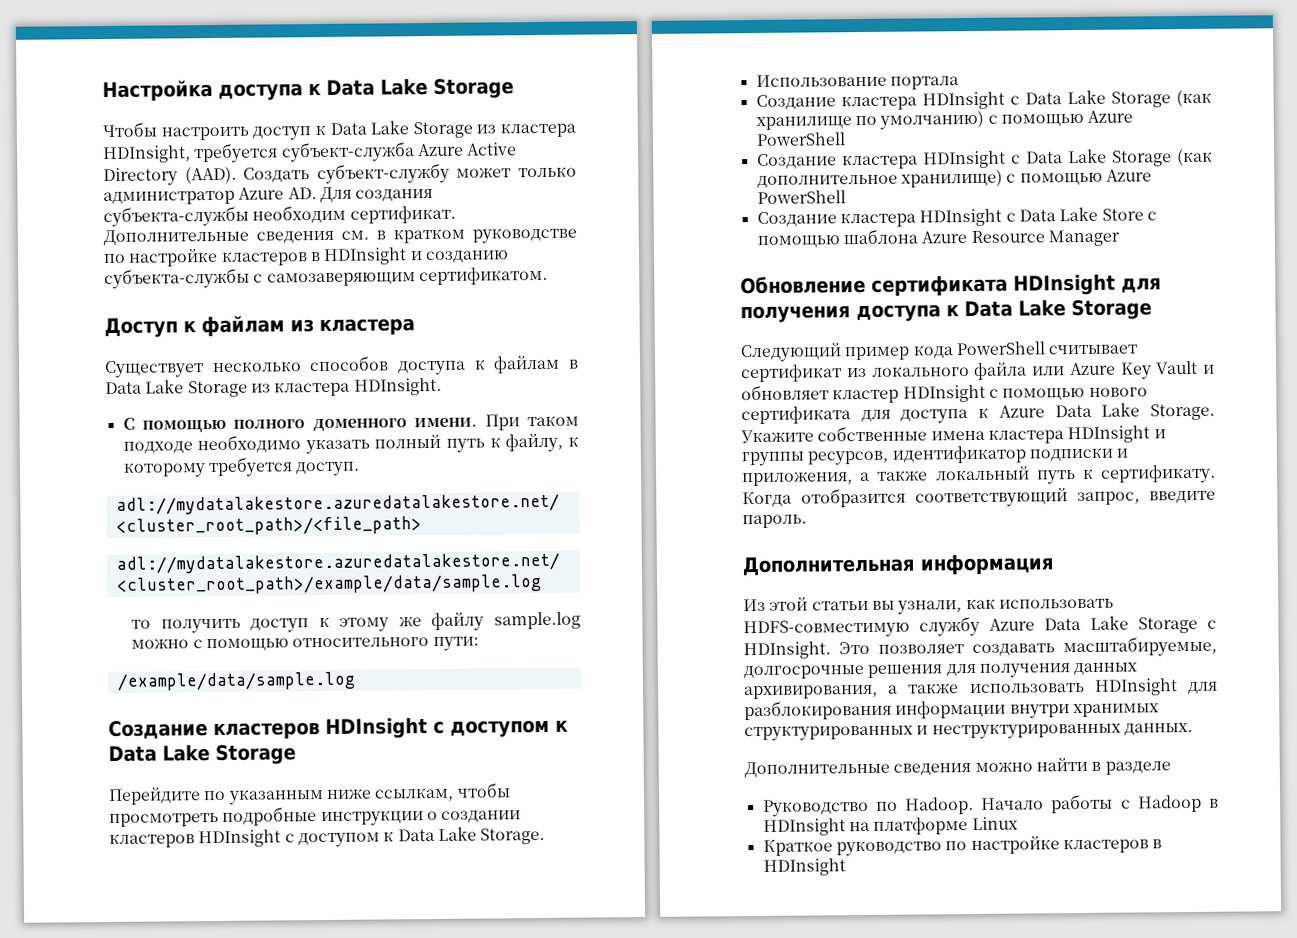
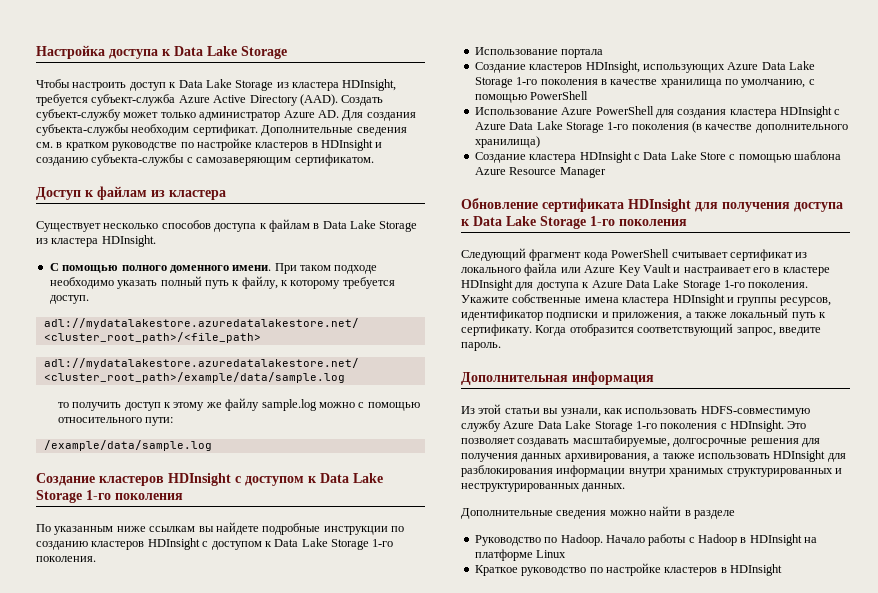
[108,782,511,806] [109,806,522,828] [109,826,546,849] // Перейдите по указанным ниже ссылкам, чтобы просмотреть подробные инструкции о создании кластеров HDInsight с доступом к Data Lake Storage. -> [86,490,183,500] [36,522,404,535] [36,538,394,550] [36,556,96,562] 1-го поколения // По указанным ниже ссылкам вы найдете подробные инструкции по созданию кластеров HDInsight с доступом к Data Lake Storage 1-го поколения.
[840,89,1212,111] [755,110,1134,130] [755,132,846,146] [756,148,1213,170] [756,169,1152,188] [756,190,846,204] кластера HDInsight с Data Lake Storage (как хранилище по умолчанию) с помощью Azure PowerShell // Создание кластера HDInsight с Data Lake Storage (как дополнительное хранилище) с помощью Azure PowerShell -> [529,61,815,73] [474,77,815,88] [474,91,589,103] [474,106,841,118] [474,121,848,133] [474,136,540,148] кластеров HDInsight, использующих Azure Data Lake Storage 1-го поколения в качестве хранилища по умолчанию, с помощью PowerShell // Использование Azure PowerShell для создания кластера HDInsight с Azure Data Lake Storage 1-го поколения (в качестве дополнительного хранилища)
(1152, 310) none -> [590,216,687,226] 1-го поколения
[844,346,910,361] пример -> [529,249,582,261] фрагмент
[741,384,1148,404] [741,406,851,425] обновляет кластер HDInsight с помощью нового сертификата -> [683,267,830,276] [461,279,513,291] настраивает его в кластере HDInsight
[1150,403,1215,421] Storage. -> [682,280,809,291] Storage 1-го поколения.
(1198, 625) none -> [635,421,718,429] 1-го поколения

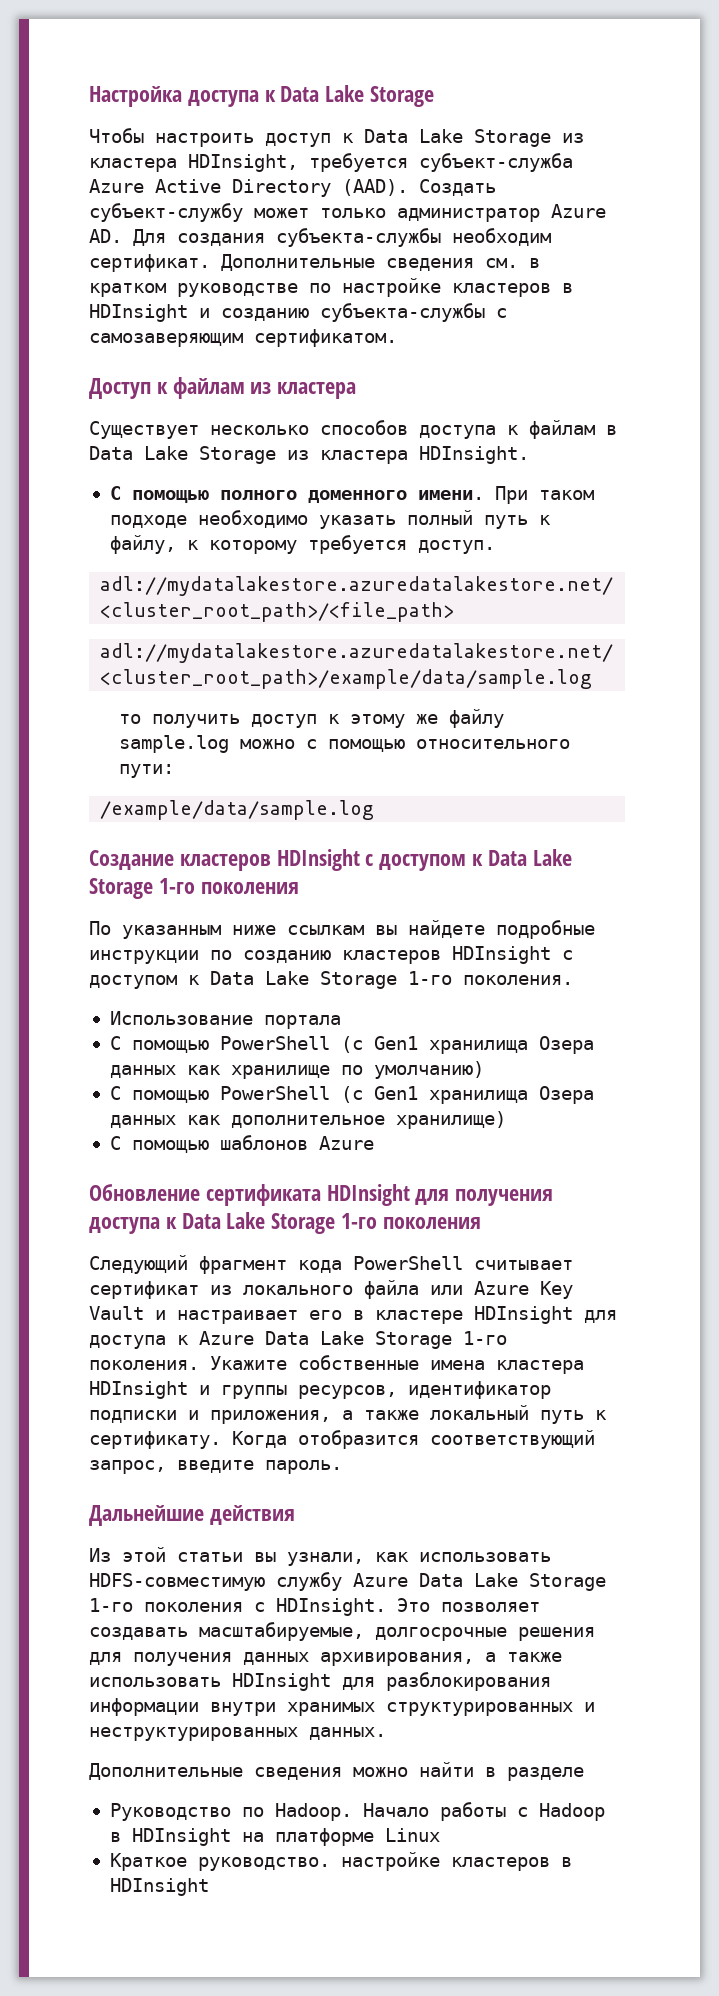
[474,61,815,73] [474,77,815,88] [474,91,589,103] [474,106,841,118] [474,121,848,133] [474,136,540,148] [474,151,842,163] [474,167,606,178] Создание кластеров HDInsight, использующих Azure Data Lake Storage 1-го поколения в качестве хранилища по умолчанию, с помощью PowerShell // Использование Azure PowerShell для создания кластера HDInsight с Azure Data Lake Storage 1-го поколения (в качестве дополнительного хранилища) // Создание кластера HDInsight с Data Lake Store с помощью шаблона Azure Resource Manager -> [109,1036,594,1054] [109,1061,484,1079] [109,1086,594,1104] [109,1111,506,1129] [109,1135,374,1153] С помощью PowerShell (с Gen1 хранилища Озера данных как хранилище по умолчанию) // С помощью PowerShell (с Gen1 хранилища Озера данных как дополнительное хранилище) // С помощью шаблонов Azure
[461,371,654,385] Дополнительная информация -> [89,1505,295,1526] Дальнейшие действия
[521,567,603,576] руководство по -> [197,1857,330,1871] руководство.

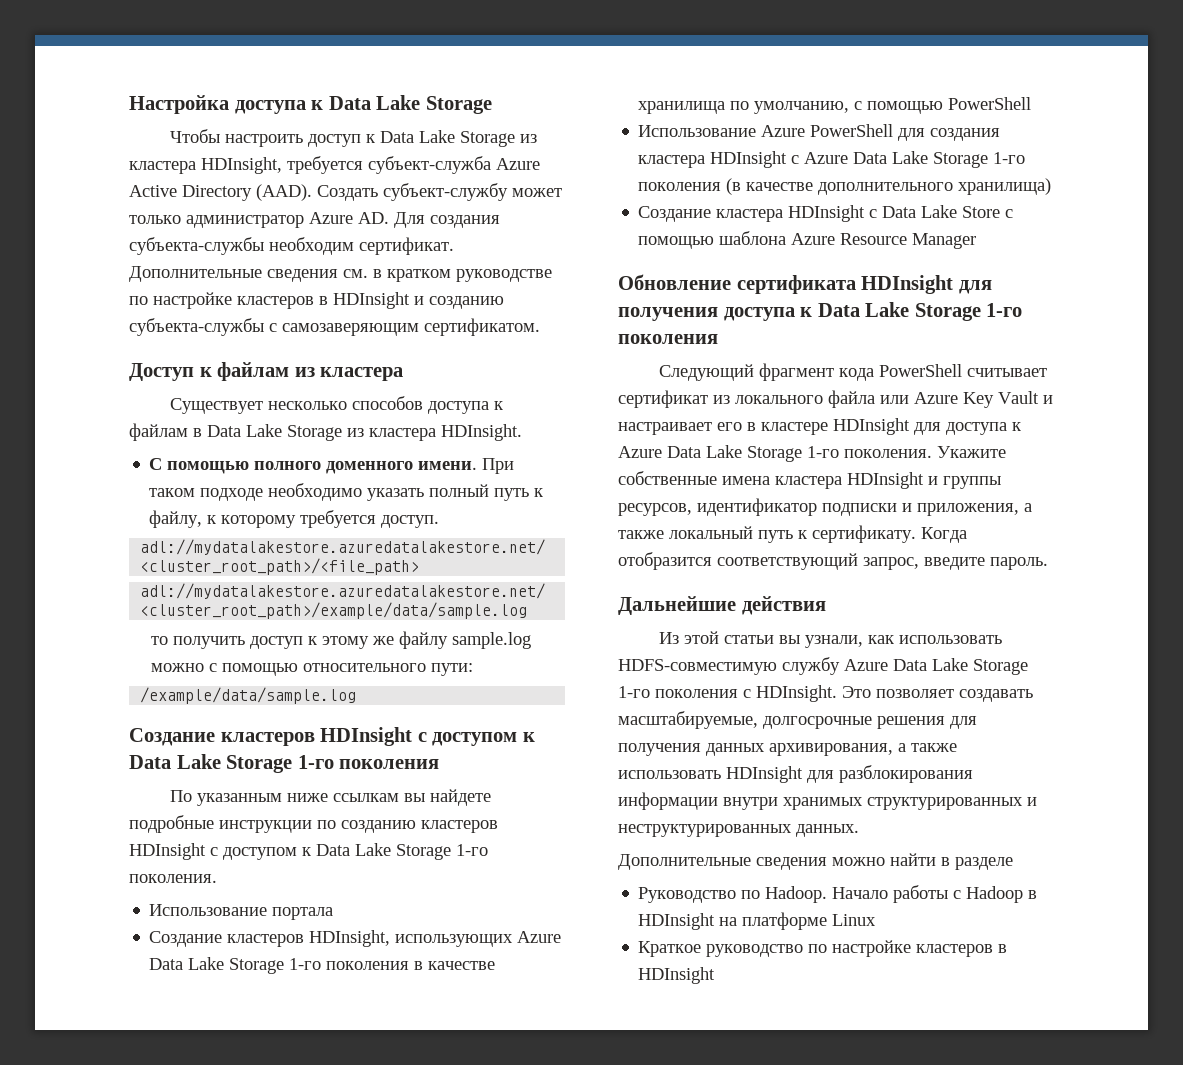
[109,1036,594,1054] [109,1061,484,1079] [109,1086,594,1104] [109,1111,506,1129] [109,1135,374,1153] С помощью PowerShell (с Gen1 хранилища Озера данных как хранилище по умолчанию) // С помощью PowerShell (с Gen1 хранилища Озера данных как дополнительное хранилище) // С помощью шаблонов Azure -> [149,930,562,947] [149,957,496,974] [638,97,1032,114] [638,124,1001,141] [638,151,1026,168] [638,178,1052,195] [638,205,1014,222] [638,231,977,249] Создание кластеров HDInsight, использующих Azure Data Lake Storage 1-го поколения в качестве хранилища по умолчанию, с помощью PowerShell // Использование Azure PowerShell для создания кластера HDInsight с Azure Data Lake Storage 1-го поколения (в качестве дополнительного хранилища) // Создание кластера HDInsight с Data Lake Store с помощью шаблона Azure Resource Manager
[197,1857,330,1871] руководство. -> [706,944,828,957] руководство по

